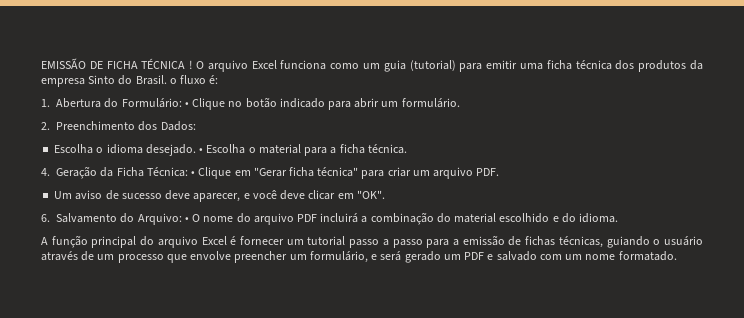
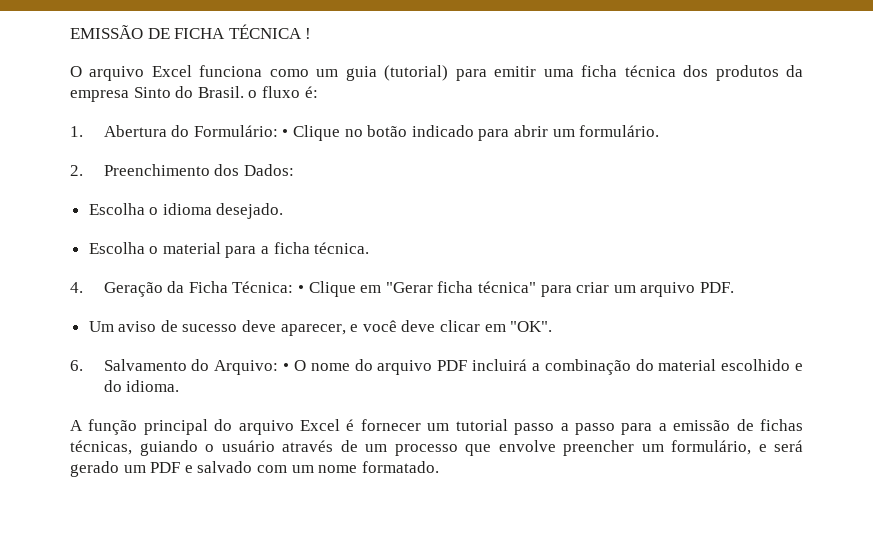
(193, 64) none -> (312, 33) //
[199,148,204,153] • -> (284, 211) //

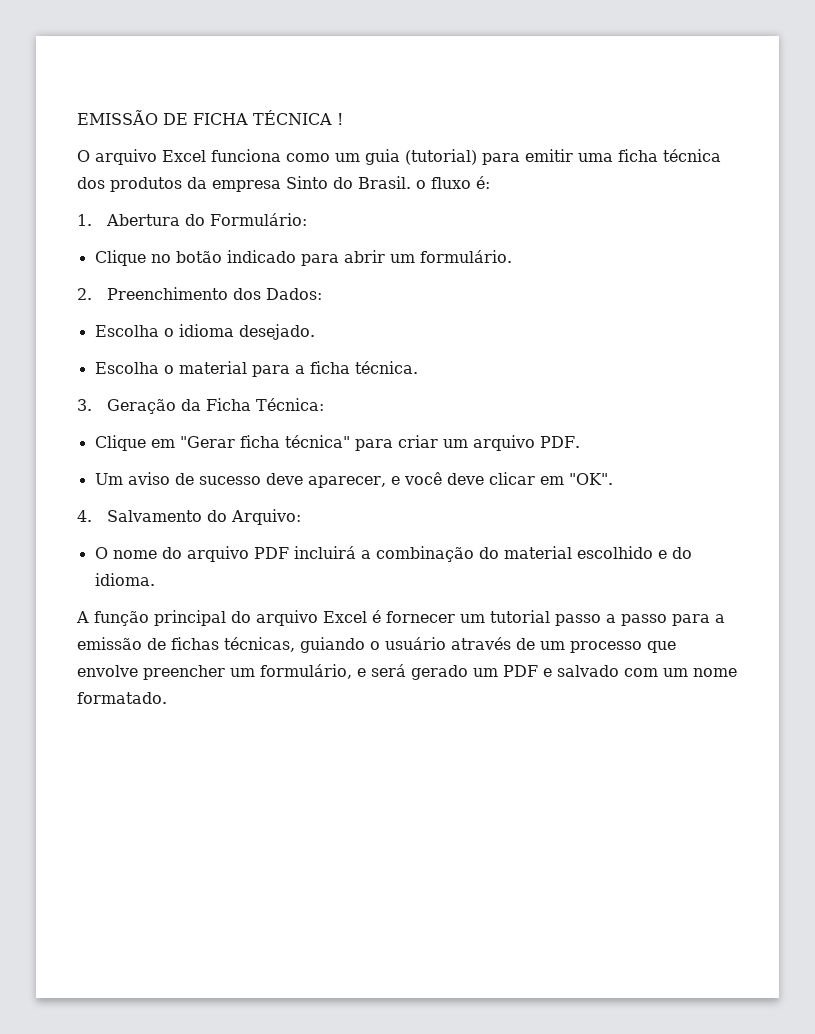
[282,129,289,137] • -> (307, 219) //
[70,282,83,293] 4. -> [77,399,92,411] 3.
[298,285,305,293] • -> (324, 404) //
[70,360,83,371] 6. -> [77,510,92,522] 4.
[283,363,290,371] • -> (301, 517) //

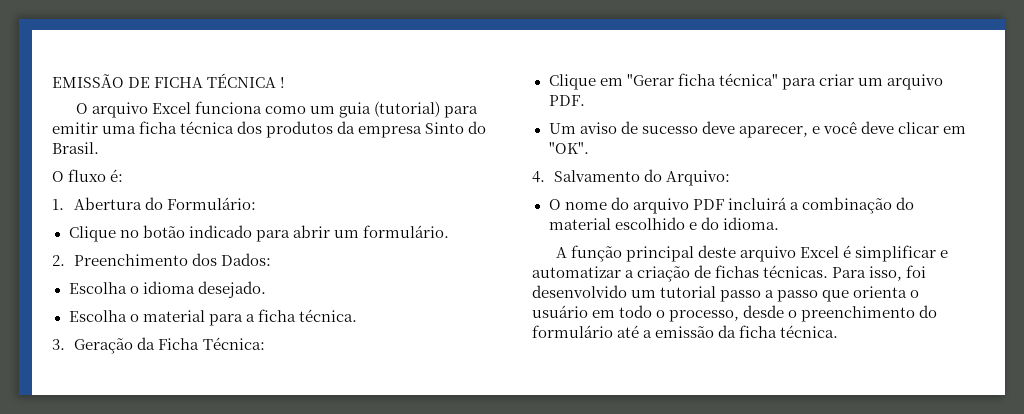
[416,180,426,189] o -> [52,171,64,182] // O
[231,611,251,623] do -> [697,245,736,258] deste
[386,611,455,623] fornecer -> [854,245,948,262] [532,265,927,282] [532,285,627,298] simplificar e automatizar a criação de fichas técnicas. Para isso, foi desenvolvido
[672,614,725,626] [77,637,676,653] [77,664,737,680] [77,692,167,704] para a emissão de fichas técnicas, guiando o usuário através de um processo que envolve preencher um formulário, e será gerado um PDF e salvado com um nome formatado. -> [822,286,920,302] [532,305,938,322] [532,325,839,338] que orienta o usuário em todo o processo, desde o preenchimento do formulário até a emissão da ficha técnica.

